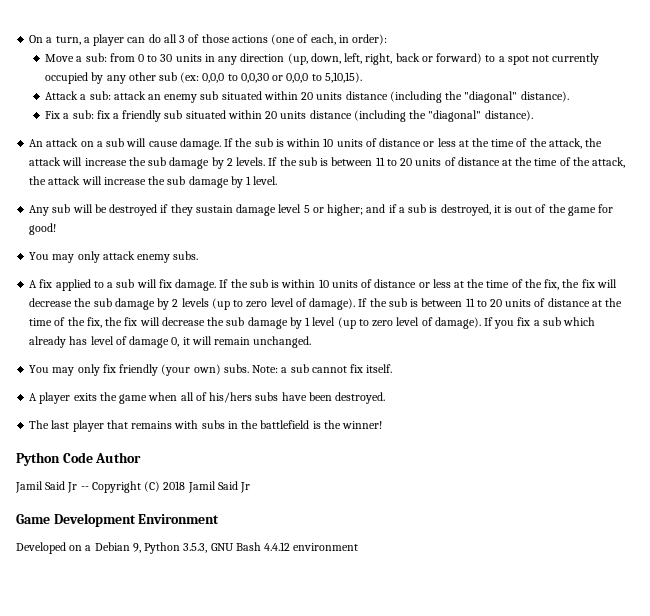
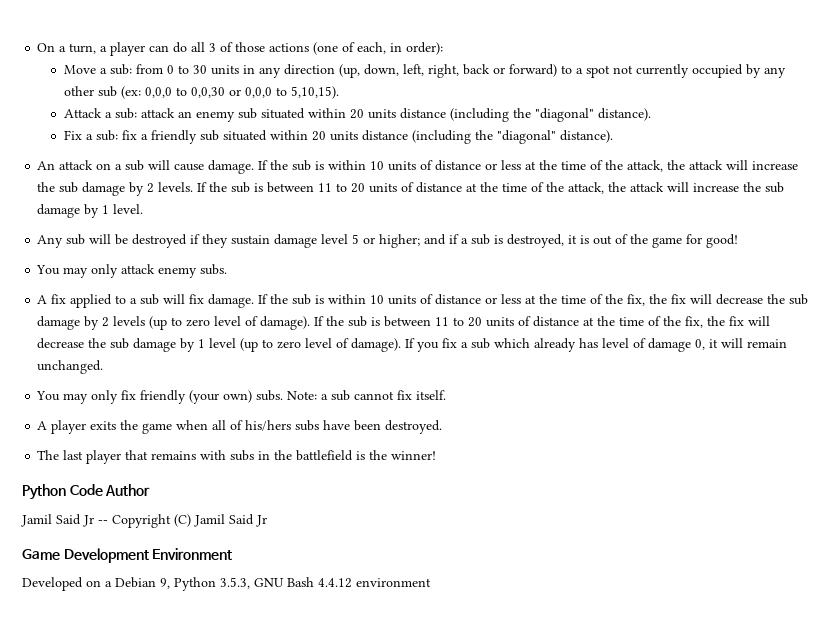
[163,481,186,490] 2018 -> (191, 520) none

